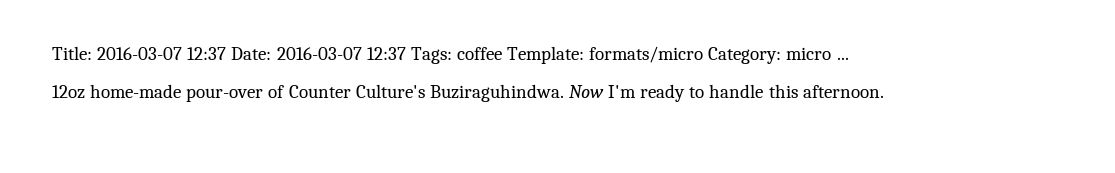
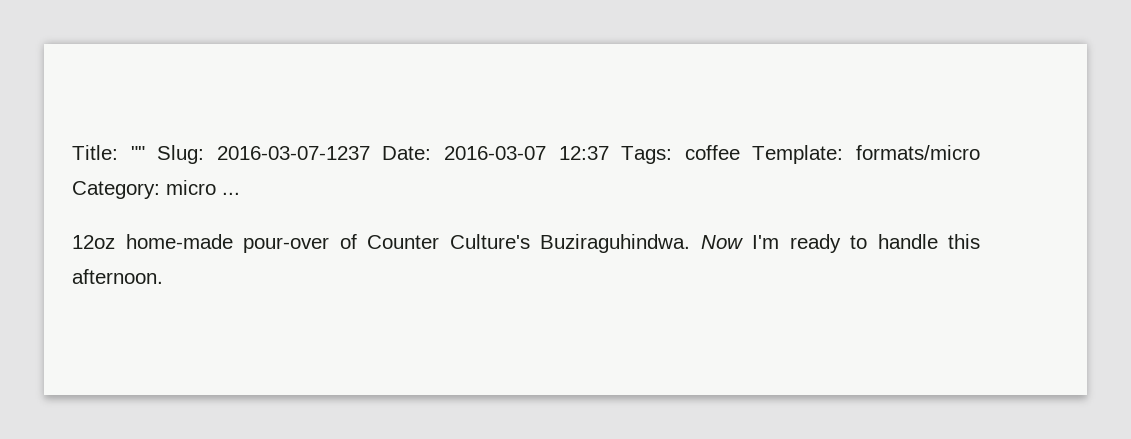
[97,47,227,60] 2016-03-07 12:37 -> [130,145,370,164] "" Slug: 2016-03-07-1237

